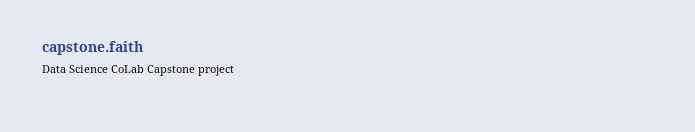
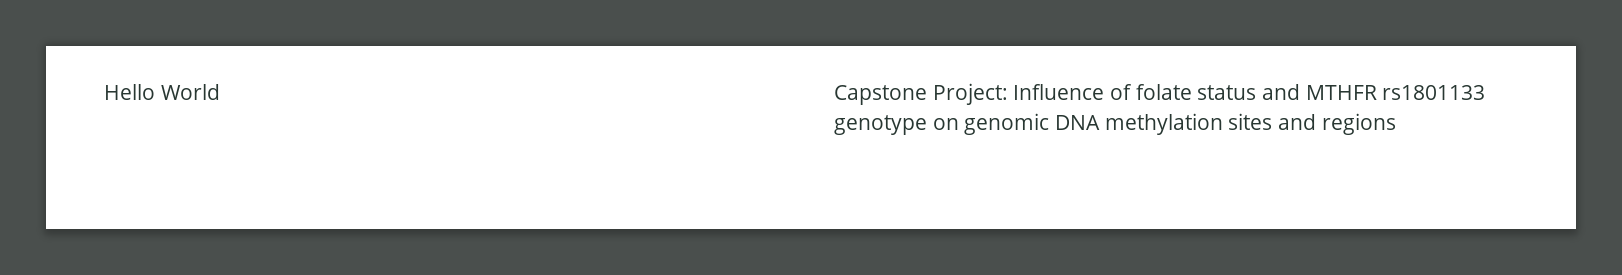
[42,41,143,55] [42,65,234,76] capstone.faith // Data Science CoLab Capstone project -> [104,84,220,100] [834,83,1486,105] [834,113,1396,135] Hello World // Capstone Project: Influence of folate status and MTHFR rs1801133 genotype on genomic DNA methylation sites and regions

